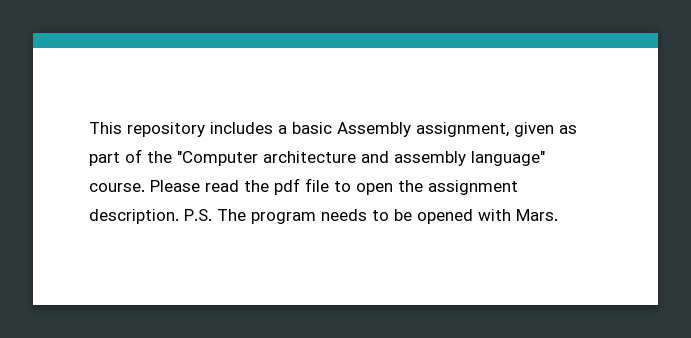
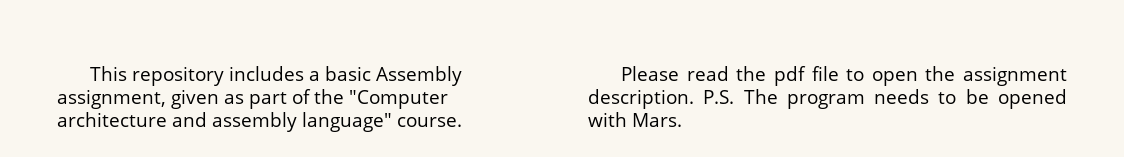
(145, 187) none -> (462, 122) //

